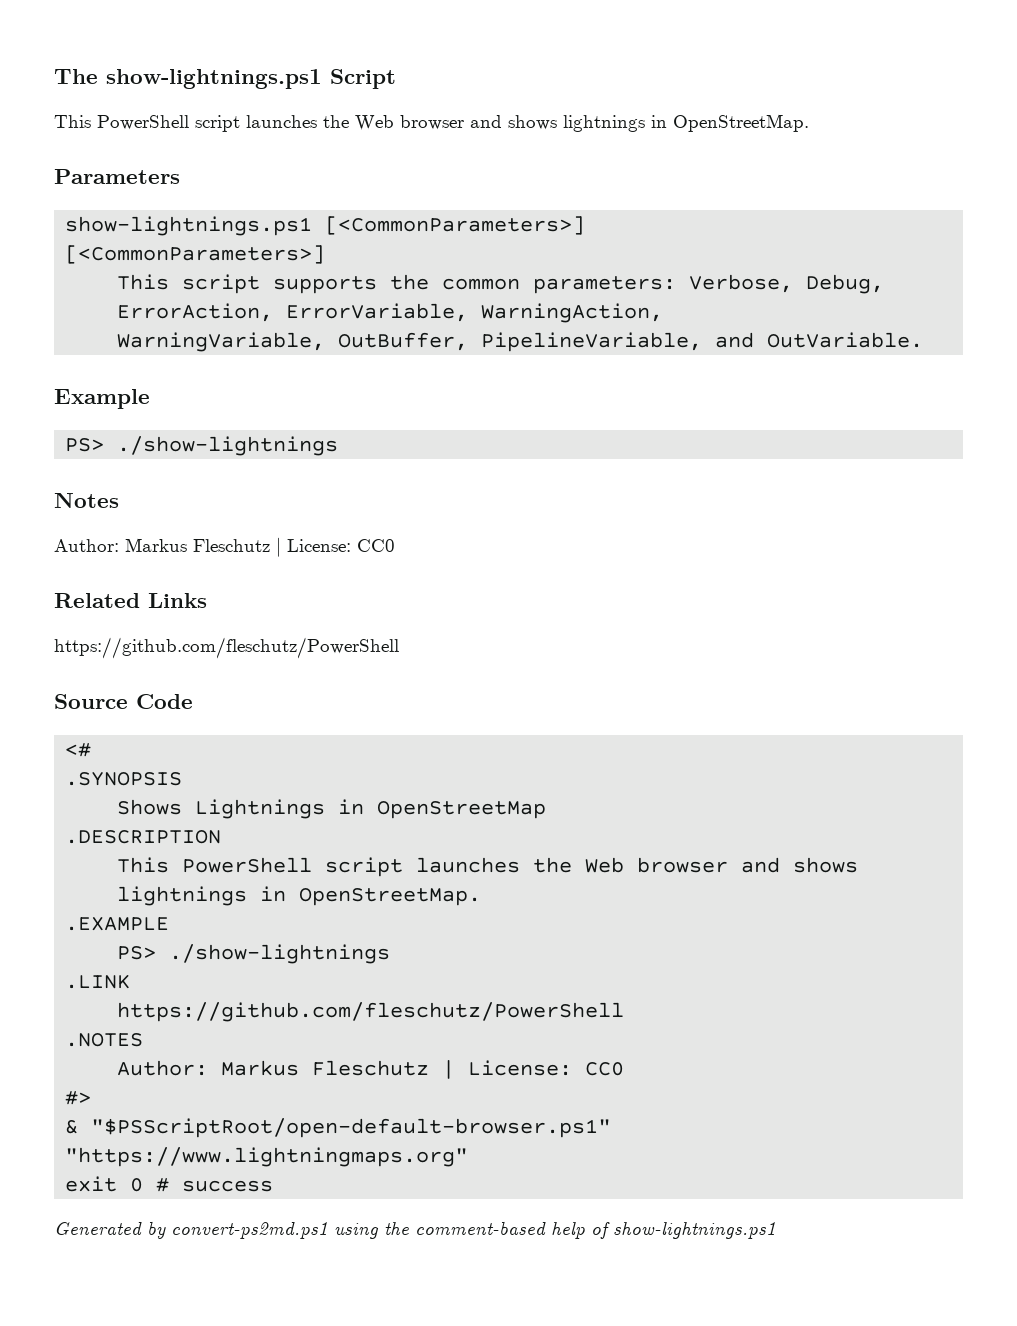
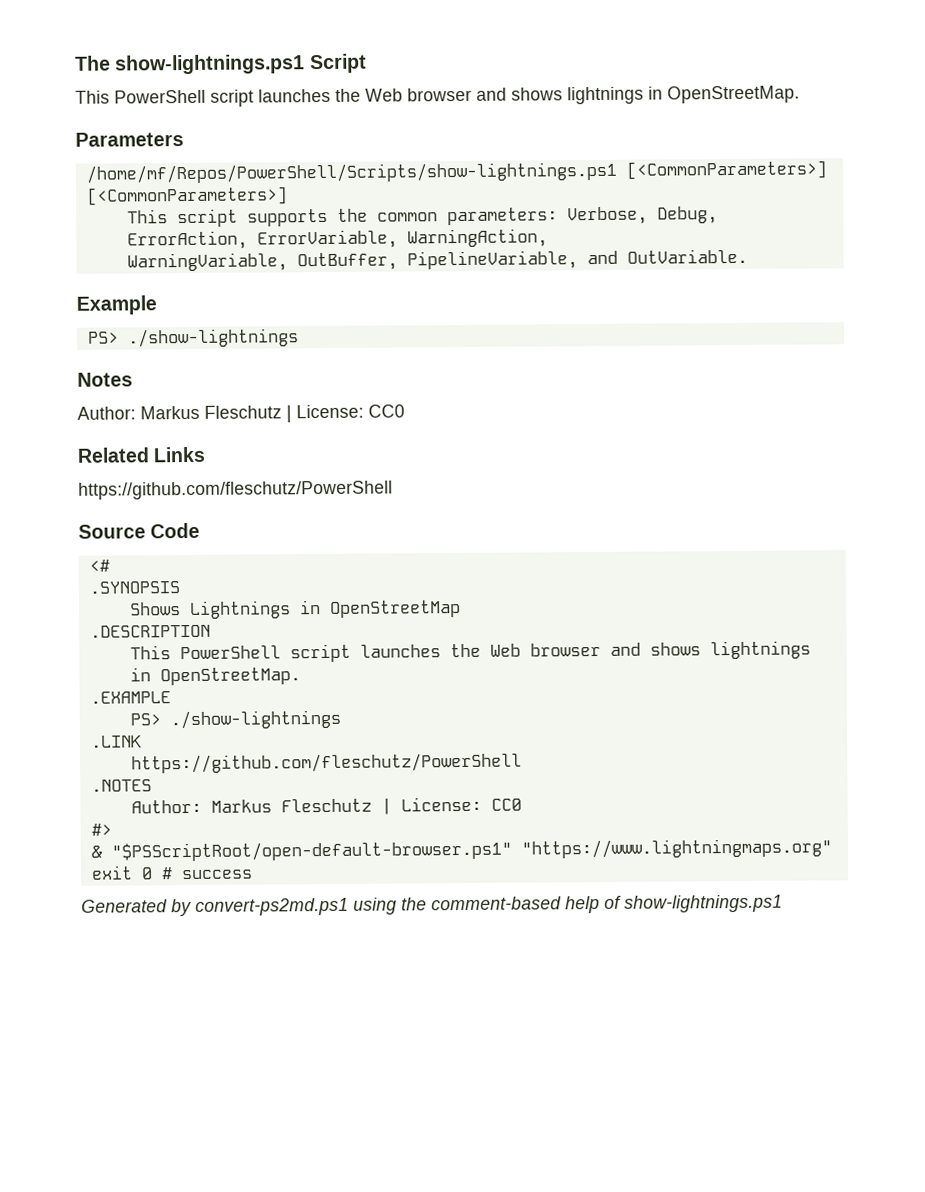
[65,216,313,236] show-lightnings.ps1 -> [85,161,617,184] /home/mf/Repos/PowerShell/Scripts/show-lightnings.ps1

